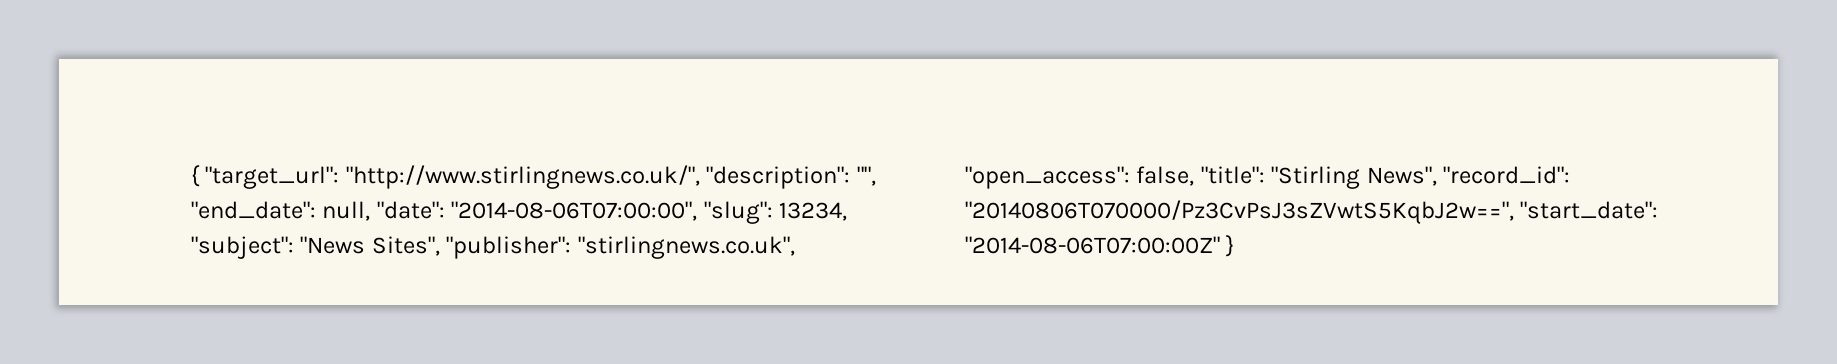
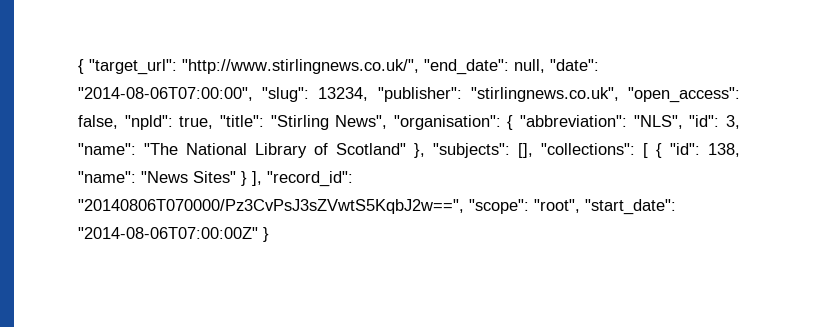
[706,166,876,189] "description": "", -> (419, 66) none
[191,236,440,259] "subject": "News Sites", -> (369, 94) none
(1195, 176) none -> [124,115,214,130] "npld": true,
[1443,166,1571,184] [965,200,1514,224] "record_id": "20140806T070000/Pz3CvPsJ3sZVwtS5KqbJ2w==", -> [393,115,740,130] [78,143,740,158] [78,171,353,187] [78,199,580,214] "organisation": { "abbreviation": "NLS", "id": 3, "name": "The National Library of Scotland" }, "subjects": [], "collections": [ { "id": 138, "name": "News Sites" } ], "record_id": "20140806T070000/Pz3CvPsJ3sZVwtS5KqbJ2w==", "scope": "root",

